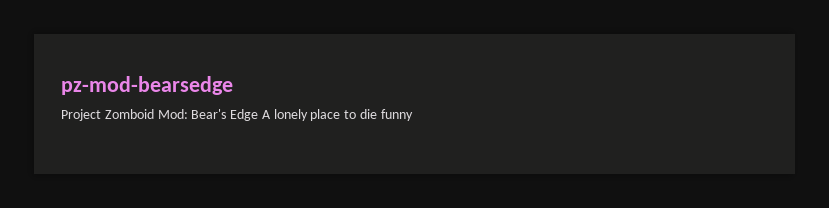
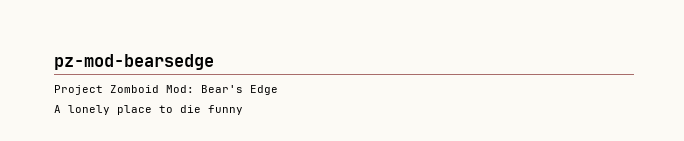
(259, 115) none -> (278, 90) //

